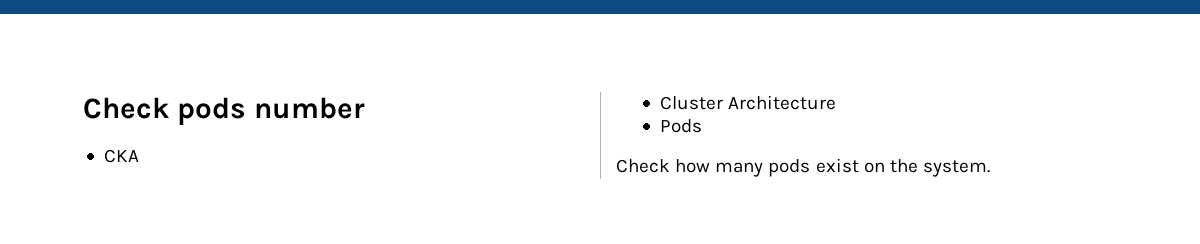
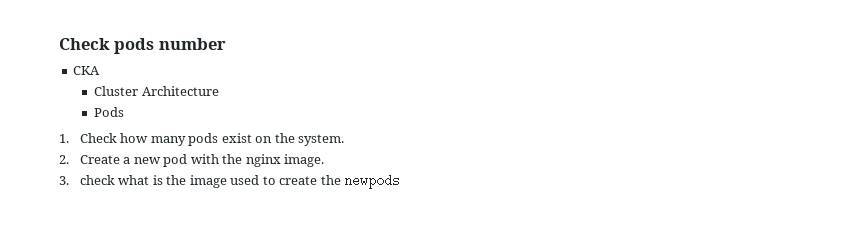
(702, 126) none -> [59,134,69,143] 1.
(990, 168) none -> [59,154,325,167] [59,174,401,189] // 2. Create a new pod with the nginx image. // 3. check what is the image used to create the newpods

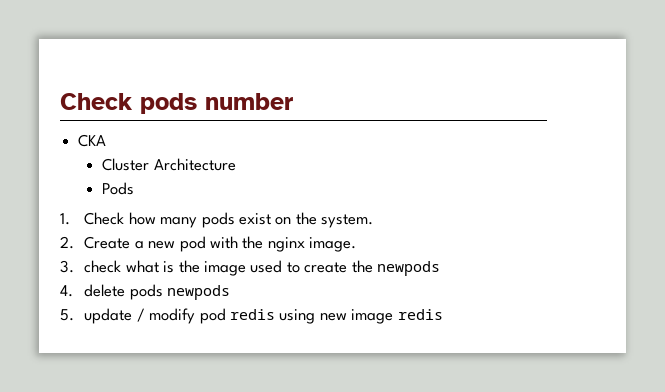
(401, 181) none -> [60,284,231,300] [60,308,443,324] // 4. delete pods newpods // 5. update / modify pod redis using new image redis

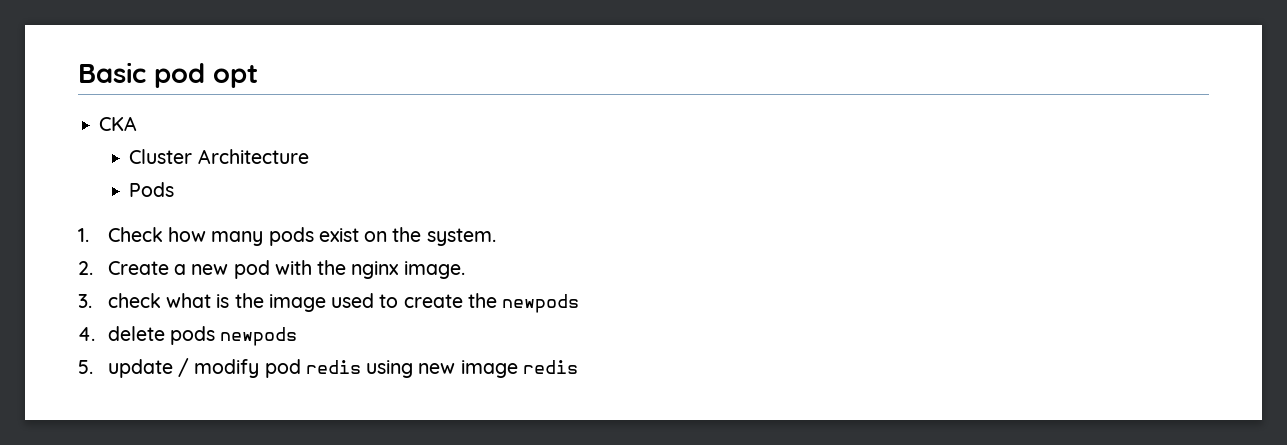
[60,93,293,114] Check pods number -> [78,62,258,88] Basic pod opt

